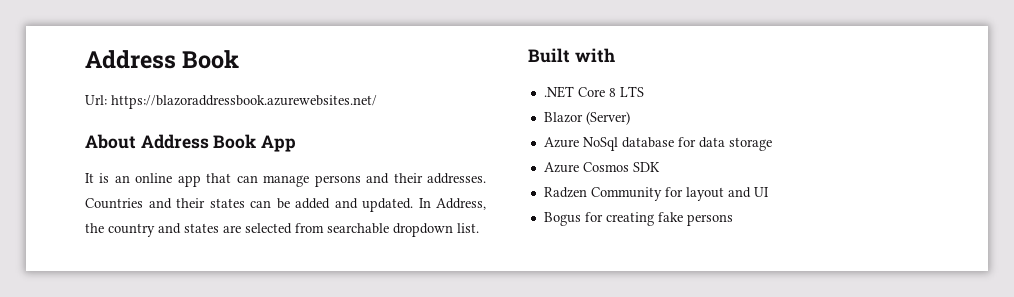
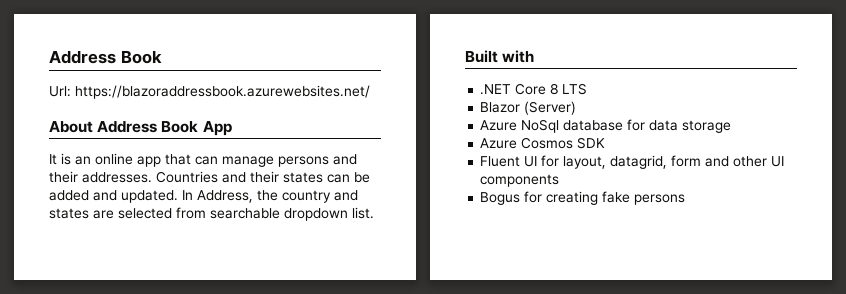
[543,187,769,201] Radzen Community for layout and UI -> [480,155,785,169] [480,174,560,187] Fluent UI for layout, datagrid, form and other UI components

